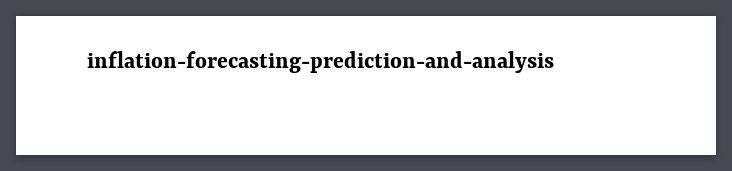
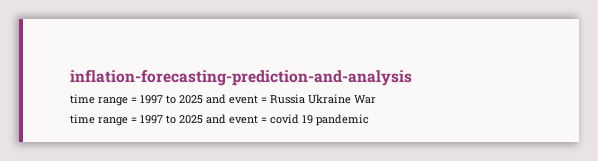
(554, 62) none -> [70,94,376,106] [70,114,369,126] // time range = 1997 to 2025 and event = Russia Ukraine War // time range = 1997 to 2025 and event = covid 19 pandemic

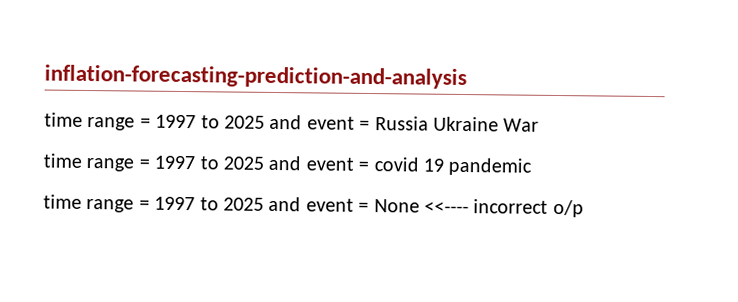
(369, 120) none -> [43,194,584,218] // time range = 1997 to 2025 and event = None <<---- incorrect o/p

